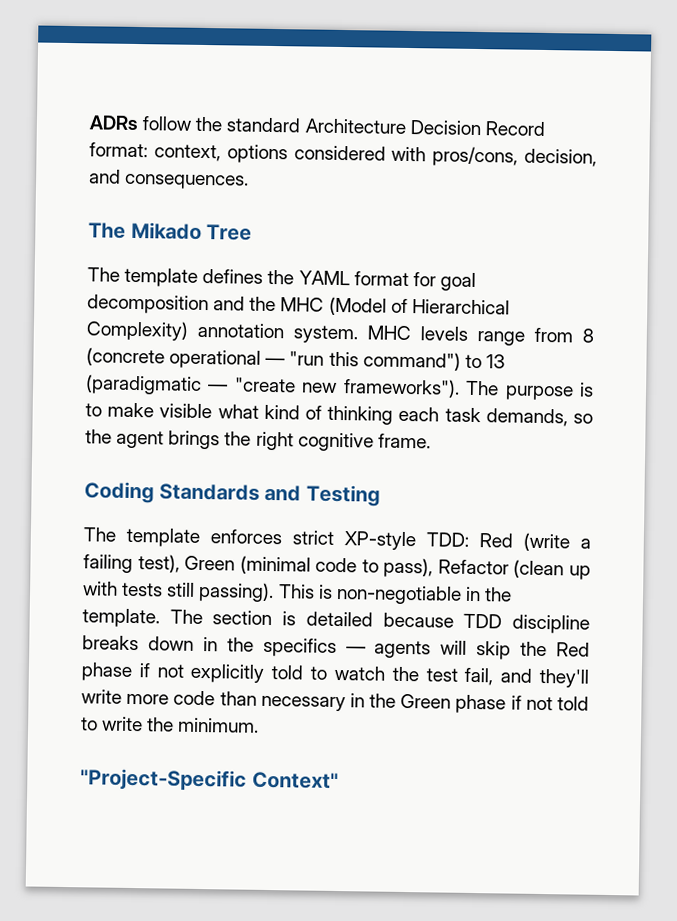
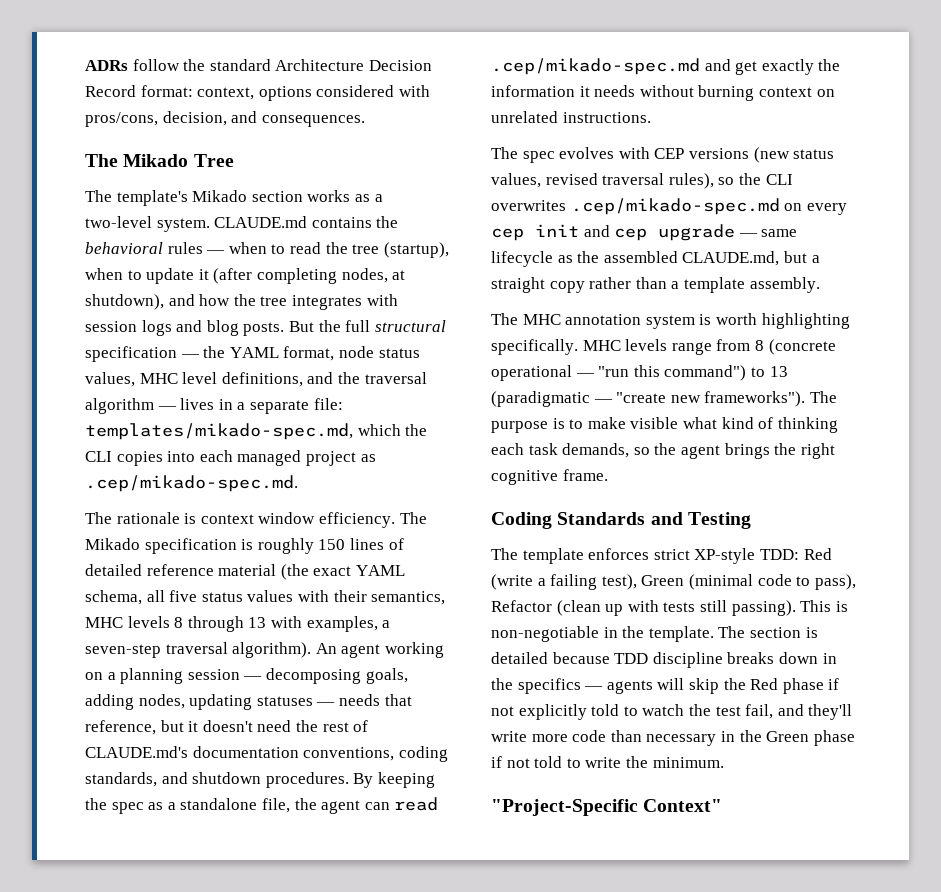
[124,267,476,291] [87,294,510,316] [86,320,358,344] template defines the YAML format for goal decomposition and the MHC (Model of Hierarchical Complexity) annotation system. -> [116,190,383,206] [85,216,399,232] [85,242,449,258] [85,268,406,284] [85,294,398,310] [85,320,446,336] [85,346,420,362] [85,372,427,387] [85,398,343,414] [85,423,428,440] [85,450,376,466] [85,475,298,492] [85,512,427,528] [85,538,404,554] [85,564,405,580] [85,590,446,605] [85,616,391,632] [85,642,444,658] [85,668,408,684] [85,694,412,710] [85,720,369,735] [85,746,448,762] [85,772,435,788] [85,797,439,814] [491,58,841,75] [491,85,835,101] [491,111,651,123] [491,147,835,163] [491,173,793,189] [491,198,847,215] [491,224,798,241] [491,251,820,267] [491,277,820,293] [491,313,850,329] [491,339,578,355] template's Mikado section works as a two-level system. CLAUDE.md contains the behavioral rules — when to read the tree (startup), when to update it (after completing nodes, at shutdown), and how the tree integrates with session logs and blog posts. But the full structural specification — the YAML format, node status values, MHC level definitions, and the traversal algorithm — lives in a separate file: templates/mikado-spec.md, which the CLI copies into each managed project as .cep/mikado-spec.md. // The rationale is context window efficiency. The Mikado specification is roughly 150 lines of detailed reference material (the exact YAML schema, all five status values with their semantics, MHC levels 8 through 13 with examples, a seven-step traversal algorithm). An agent working on a planning session — decomposing goals, adding nodes, updating statuses — needs that reference, but it doesn't need the rest of CLAUDE.md's documentation conventions, coding standards, and shutdown procedures. By keeping the spec as a standalone file, the agent can read .cep/mikado-spec.md and get exactly the information it needs without burning context on unrelated instructions. // The spec evolves with CEP versions (new status values, revised traversal rules), so the CLI overwrites .cep/mikado-spec.md on every cep init and cep upgrade — same lifecycle as the assembled CLAUDE.md, but a straight copy rather than a template assembly. // The MHC annotation system is worth highlighting specifically.

